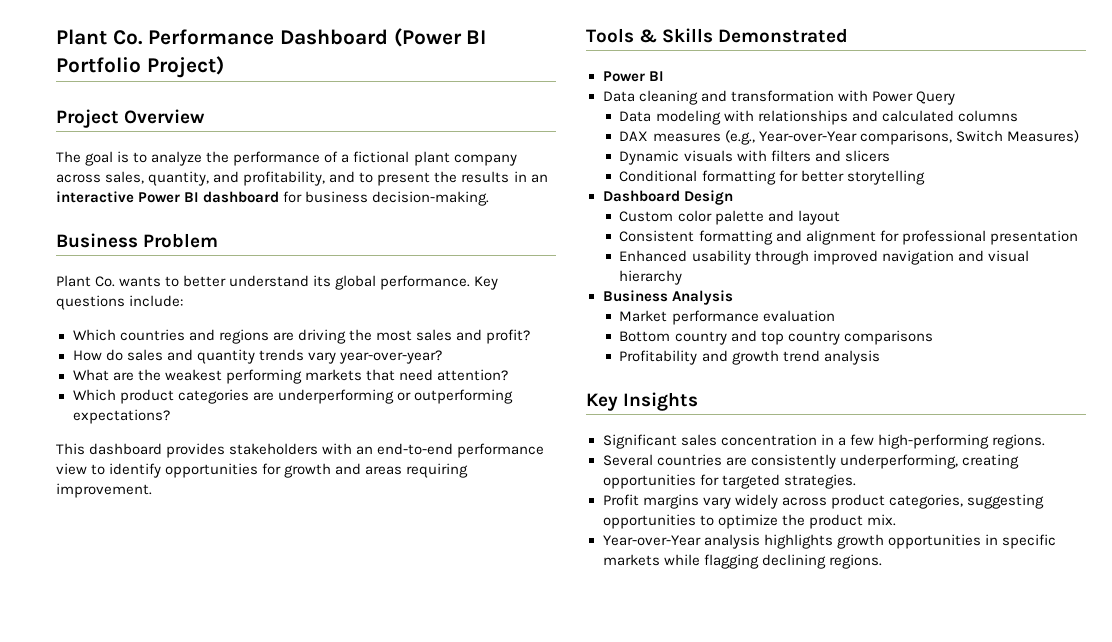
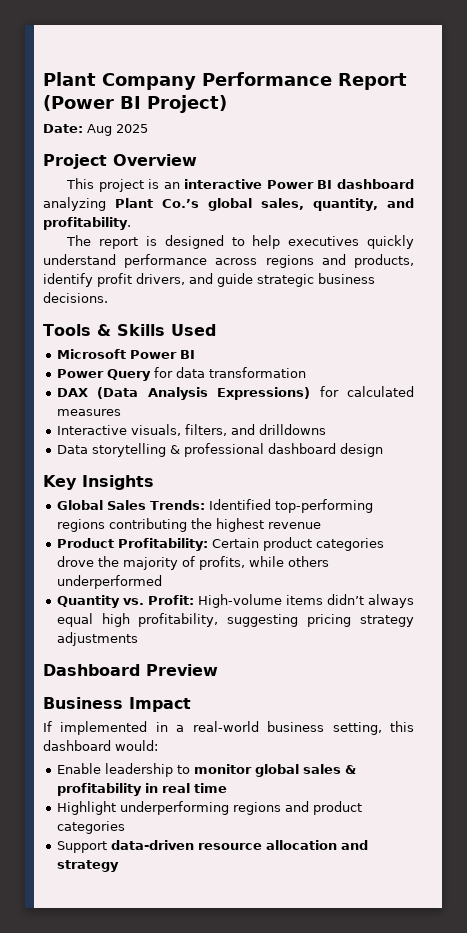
[56,29,389,45] Plant Co. Performance Dashboard -> [43,72,407,90] Plant Company Performance Report
[56,57,141,73] Portfolio -> (141, 102) none
(224, 67) none -> [43,124,148,136] // Date: Aug 2025
[56,151,517,166] [56,171,527,186] The goal is to analyze the performance of a fictional plant company across sales, quantity, and profitability, and to present the results in -> [66,178,160,192] This project is
[283,191,490,206] [56,233,219,248] [56,275,499,290] [56,295,184,310] [72,329,531,344] [72,349,442,364] [72,369,508,384] [72,389,513,404] [72,409,170,424] [56,443,545,458] [56,463,469,478] [56,483,152,498] for business decision-making. // Business Problem // Plant Co. wants to better understand its global performance. Key questions include: // Which countries and regions are driving the most sales and profit? // How do sales and quantity trends vary year-over-year? // What are the weakest performing markets that need attention? // Which product categories are underperforming or outperforming expectations? // This dashboard provides stakeholders with an end-to-end performance view to identify opportunities for growth and areas requiring improvement. -> [43,197,414,211] [43,217,131,230] [66,235,414,249] [43,254,414,268] [43,273,375,287] [43,292,108,303] analyzing Plant Co.’s global sales, quantity, and profitability. // The report is designed to help executives quickly understand performance across regions and products, identify profit drivers, and guide strategic business decisions.
[718,28,849,43] Demonstrated // -> [170,324,216,336] [56,349,126,359] Used // Microsoft
[602,90,955,105] [619,110,1018,125] [619,130,1079,145] [619,150,890,165] [619,170,925,185] [602,190,733,205] [619,210,840,225] [619,230,1078,245] [619,250,1029,265] [619,270,683,285] [602,290,733,305] [619,310,835,325] [619,330,933,345] [619,350,880,365] [586,392,699,411] [602,434,1045,449] [602,454,1019,469] [602,474,856,489] [602,494,1044,509] [602,514,896,529] [602,534,1056,549] [602,554,882,569] Data cleaning and transformation with Power Query // Data modeling with relationships and calculated columns // DAX measures (e.g., Year-over-Year comparisons, Switch Measures) // Dynamic visuals with filters and slicers // Conditional formatting for better storytelling // Dashboard Design // Custom color palette and layout // Consistent formatting and alignment for professional presentation // Enhanced usability through improved navigation and visual hierarchy // Business Analysis // Market performance evaluation // Bottom country and top country comparisons // Profitability and growth trend analysis // Key Insights // Significant sales concentration in a few high-performing regions. // Several countries are consistently underperforming, creating opportunities for targeted strategies. // Profit margins vary widely across product categories, suggesting opportunities to optimize the product mix. // Year-over-Year analysis highlights growth opportunities in specific markets while flagging declining regions. -> [56,367,306,381] [56,386,414,400] [56,409,121,416] [56,424,326,436] [56,443,383,457] [43,475,154,490] [56,499,373,513] [56,518,321,532] [56,537,384,551] [56,556,329,570] [56,575,162,589] [56,594,414,608] [56,613,414,627] [56,632,138,646] [43,664,218,676] [43,697,191,712] [43,721,414,735] [43,740,158,751] [56,763,356,777] [56,783,227,796] [56,801,362,815] [56,821,125,834] [56,840,368,853] [56,860,119,872] Power Query for data transformation // DAX (Data Analysis Expressions) for calculated measures // Interactive visuals, filters, and drilldowns // Data storytelling & professional dashboard design // Key Insights // Global Sales Trends: Identified top-performing regions contributing the highest revenue // Product Profitability: Certain product categories drove the majority of profits, while others underperformed // Quantity vs. Profit: High-volume items didn’t always equal high profitability, suggesting pricing strategy adjustments // Dashboard Preview // Business Impact // If implemented in a real-world business setting, this dashboard would: // Enable leadership to monitor global sales & profitability in real time // Highlight underperforming regions and product categories // Support data-driven resource allocation and strategy

